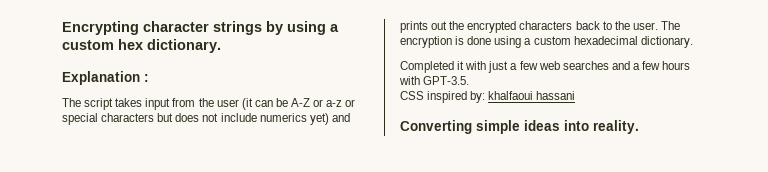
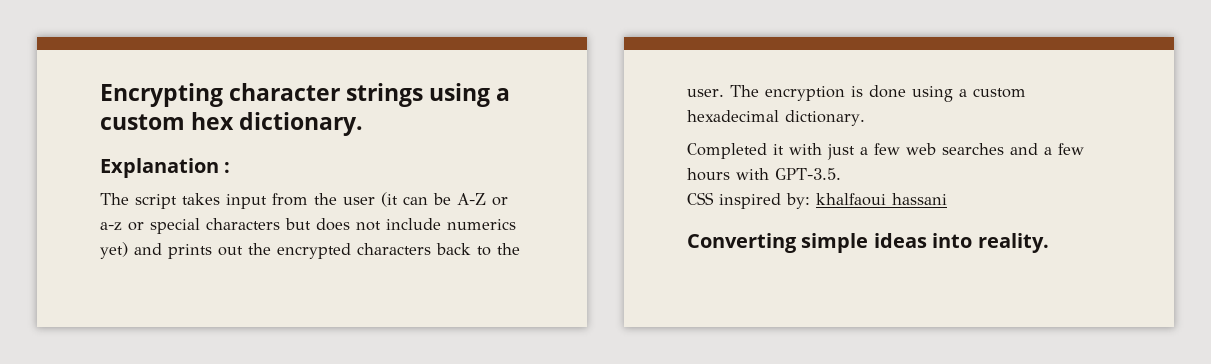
[266,21,283,35] by -> (424, 95) none

